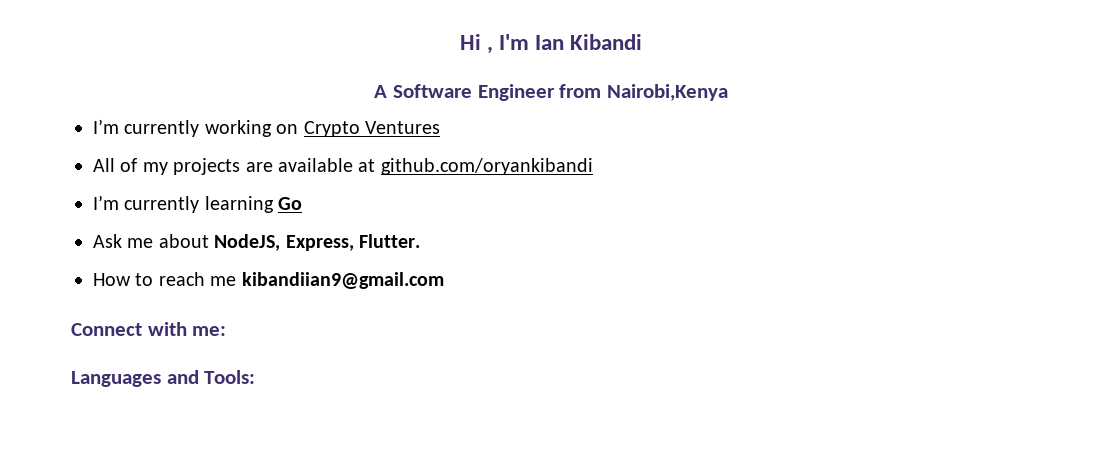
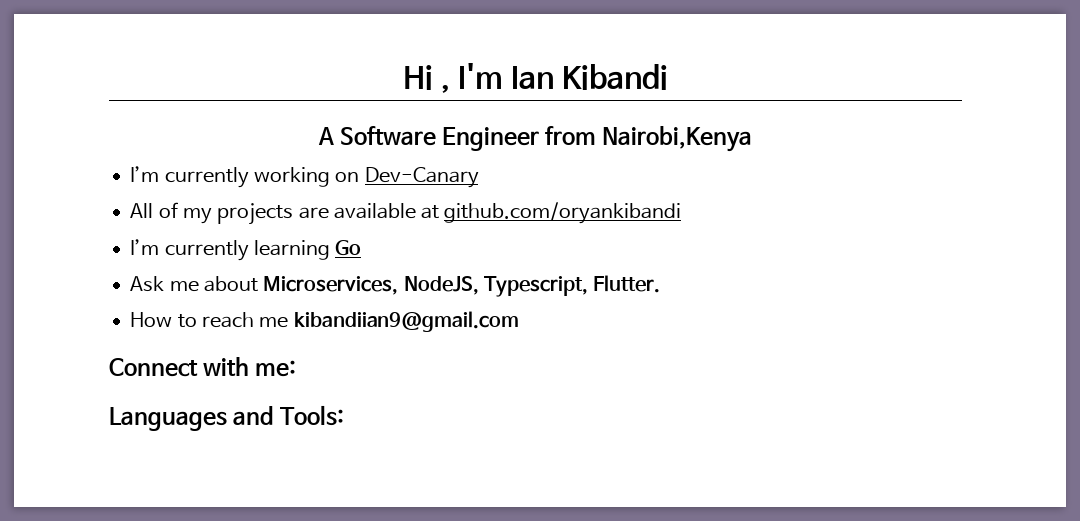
[303,121,440,137] Crypto Ventures -> [364,167,479,188] Dev-Canary
[214,234,354,251] NodeJS, Express, -> [263,276,588,297] Microservices, NodeJS, Typescript,

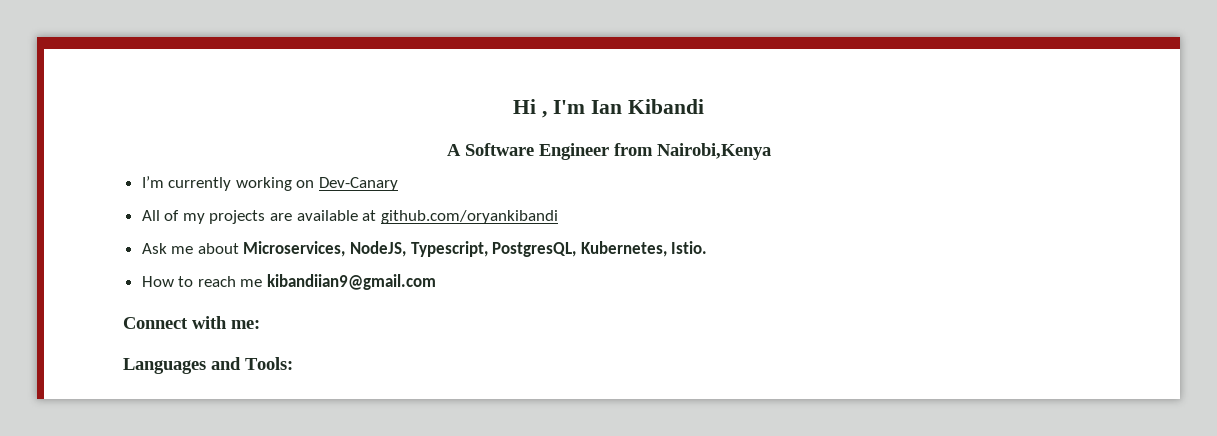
[130,239,362,261] // I’m currently learning Go -> (558, 217) none
[593,275,661,293] Flutter. -> [492,241,708,257] PostgresQL, Kubernetes, Istio.

